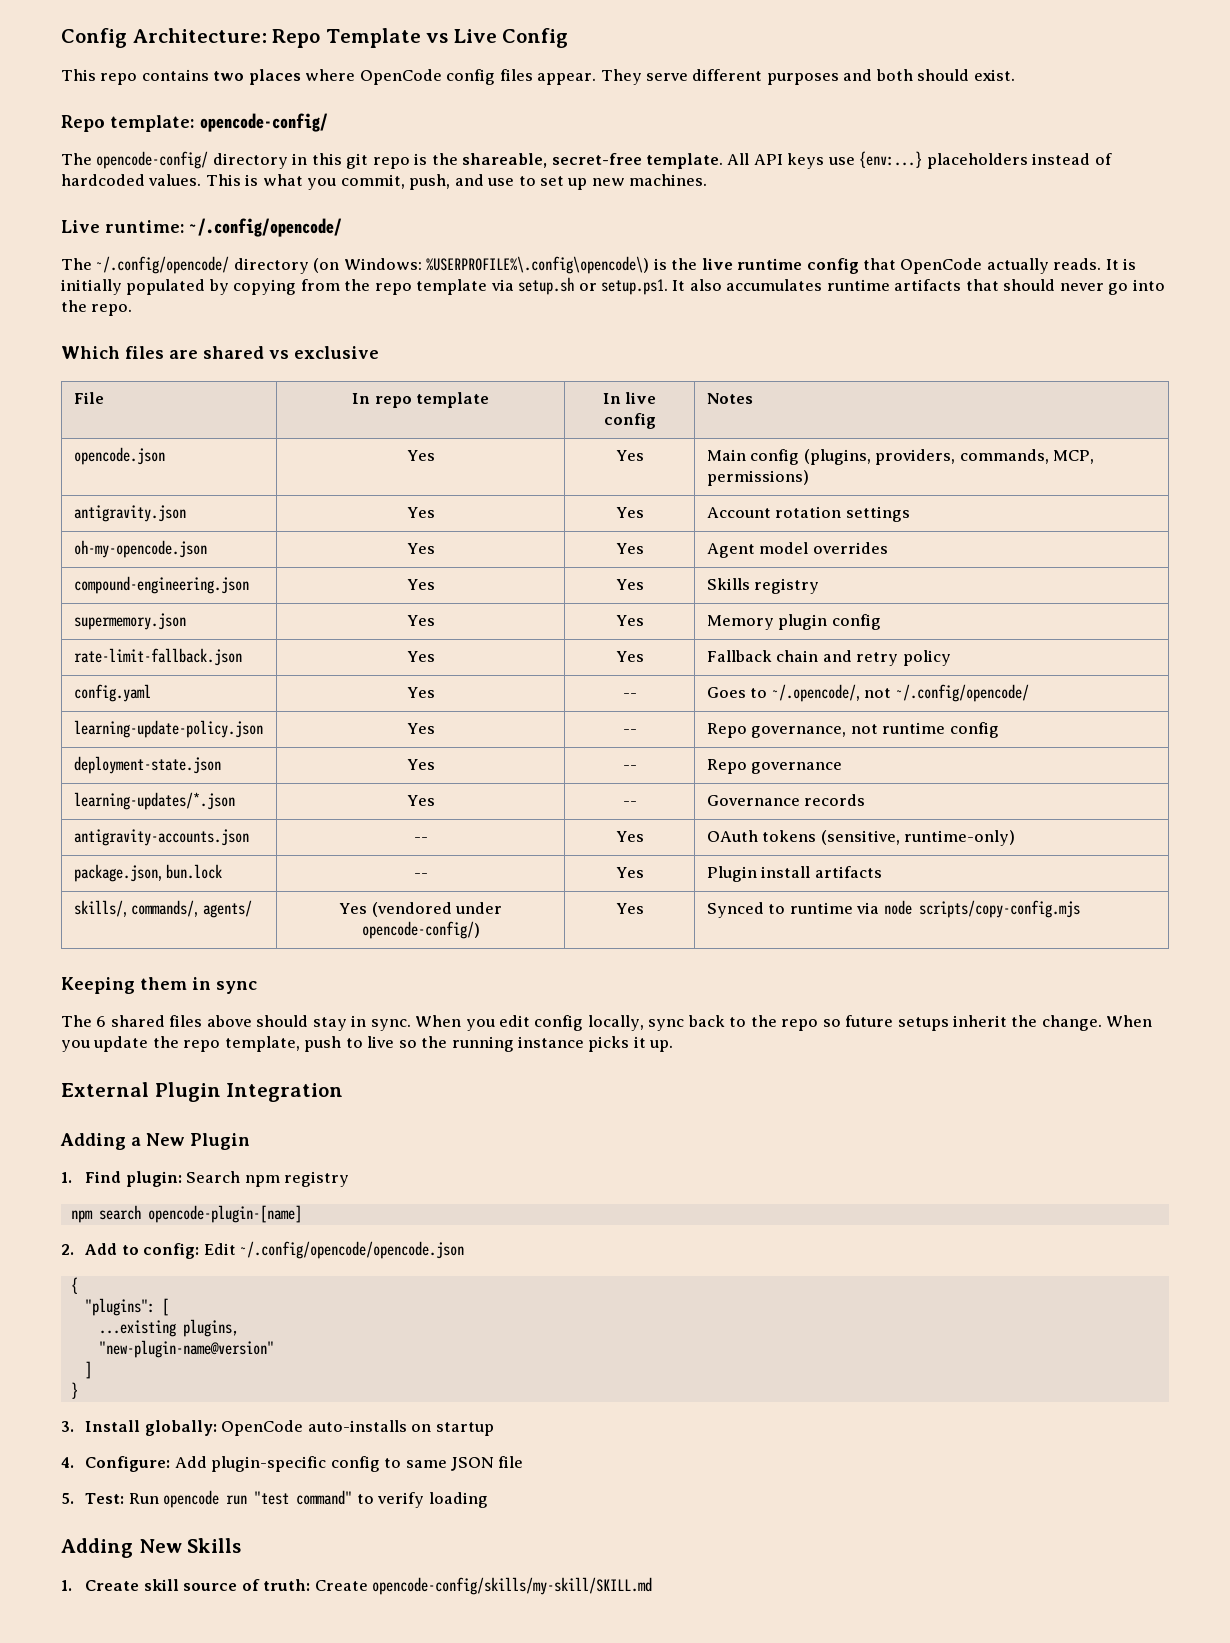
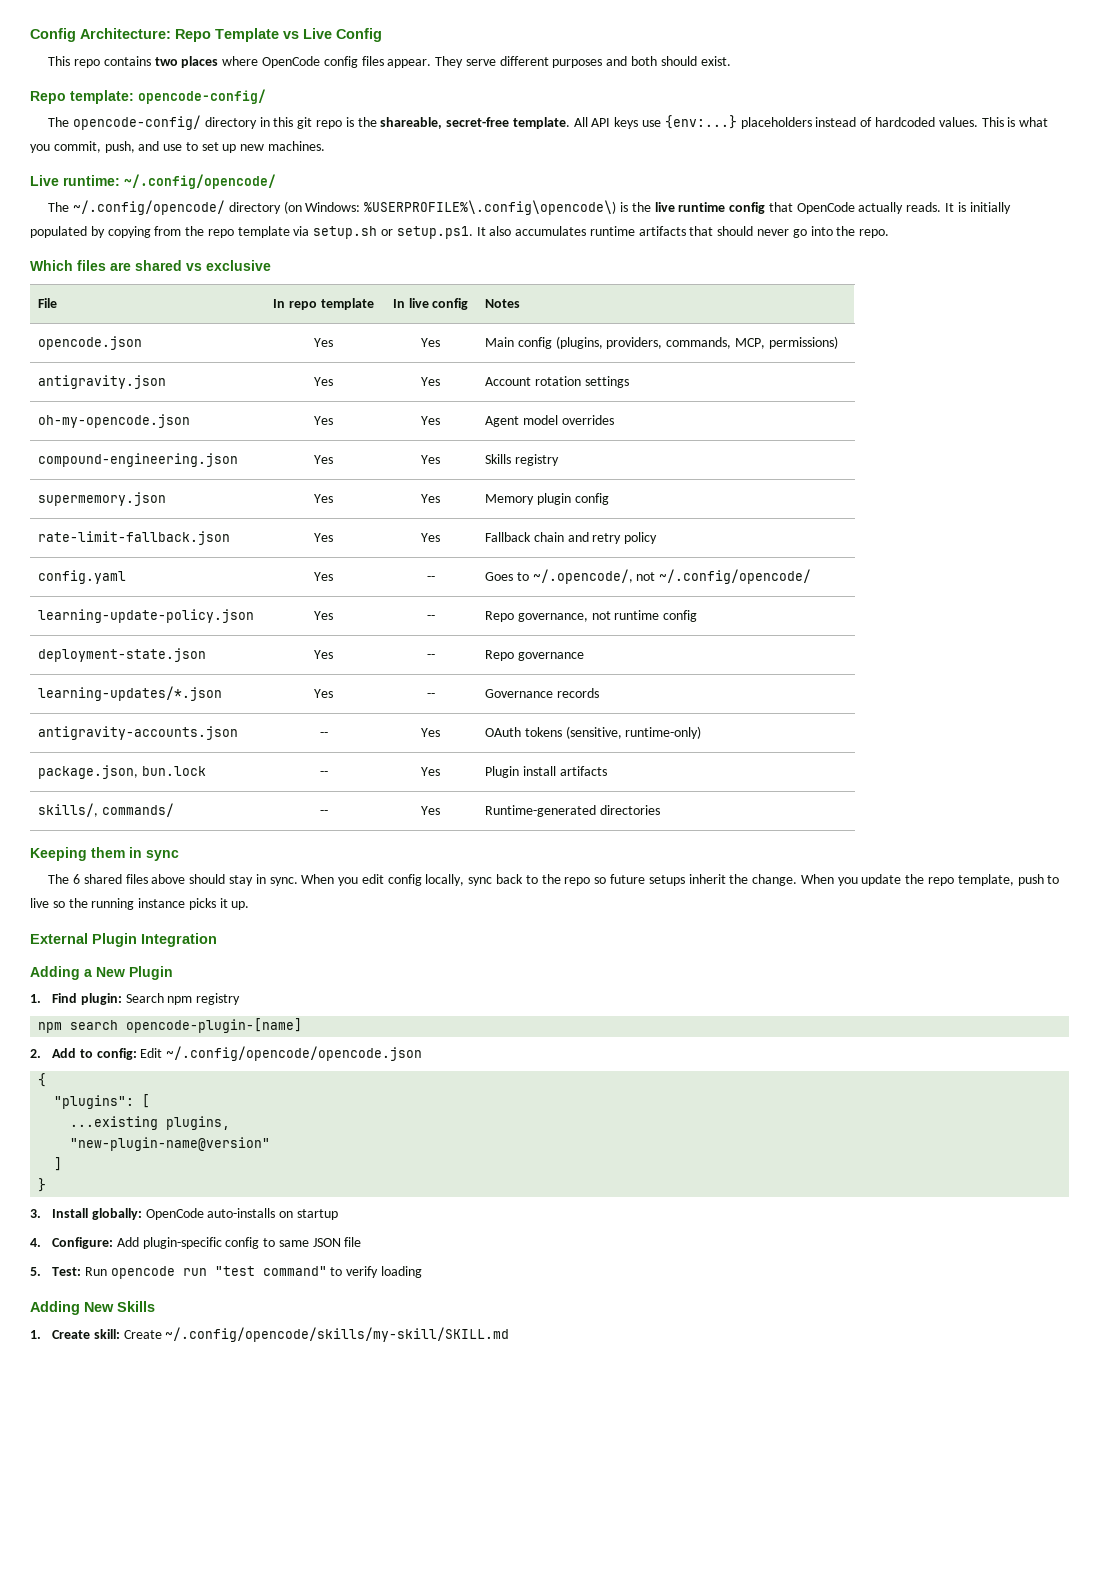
[131,900,252,918] [339,902,502,917] [361,921,480,939] [615,903,644,914] [706,900,1080,918] commands/, agents/ | Yes (vendored under opencode-config/) | Yes | Synced to runtime via node scripts/copy-config.mjs -> [101,803,174,817] [319,810,328,815] [421,806,440,815] [485,805,660,817] commands/ | -- | Yes | Runtime-generated directories
[143,1577,653,1595] skill source of truth: Create opencode-config/skills/my-skill/SKILL.md -> [93,1327,510,1342] skill: Create ~/.config/opencode/skills/my-skill/SKILL.md

